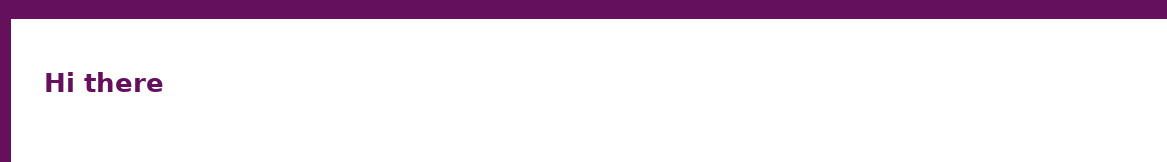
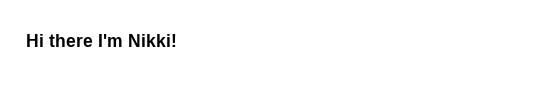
(164, 82) none -> [98,34,177,47] I'm Nikki!

